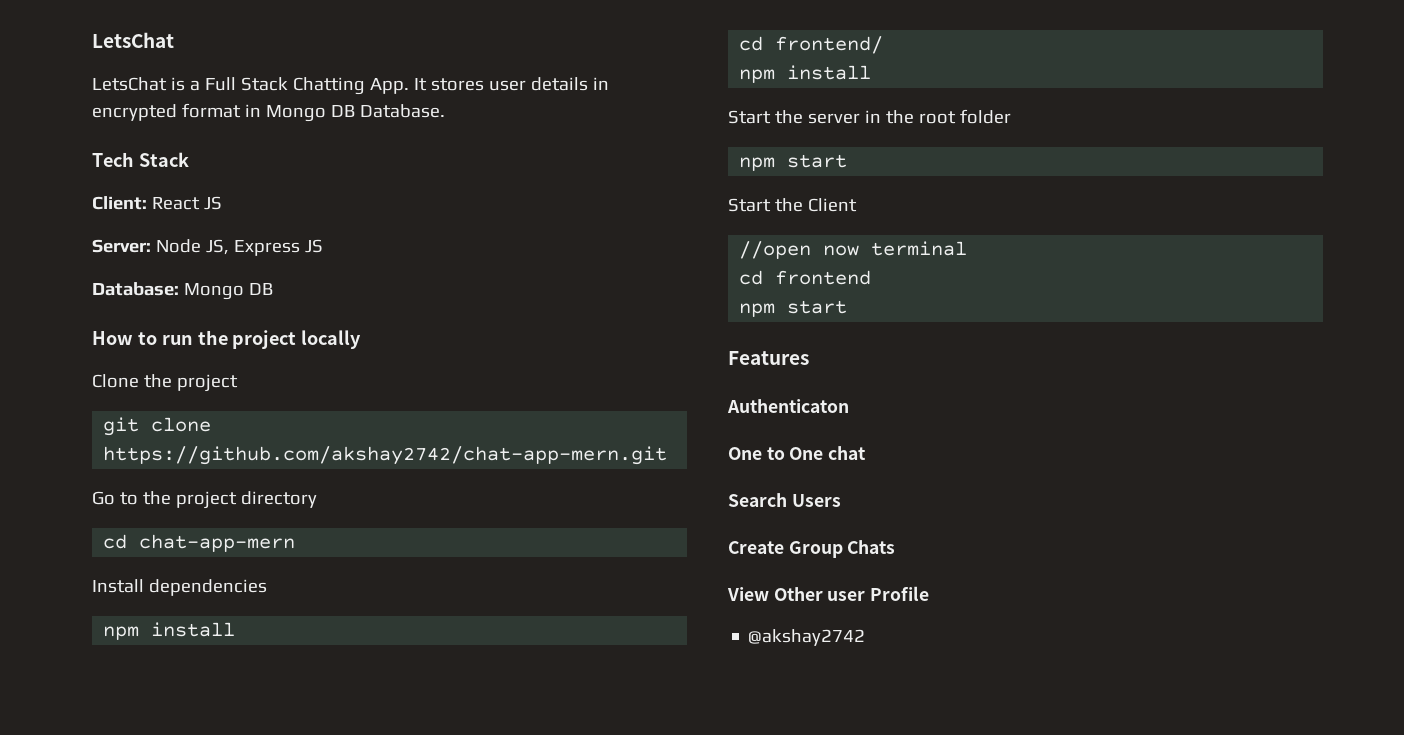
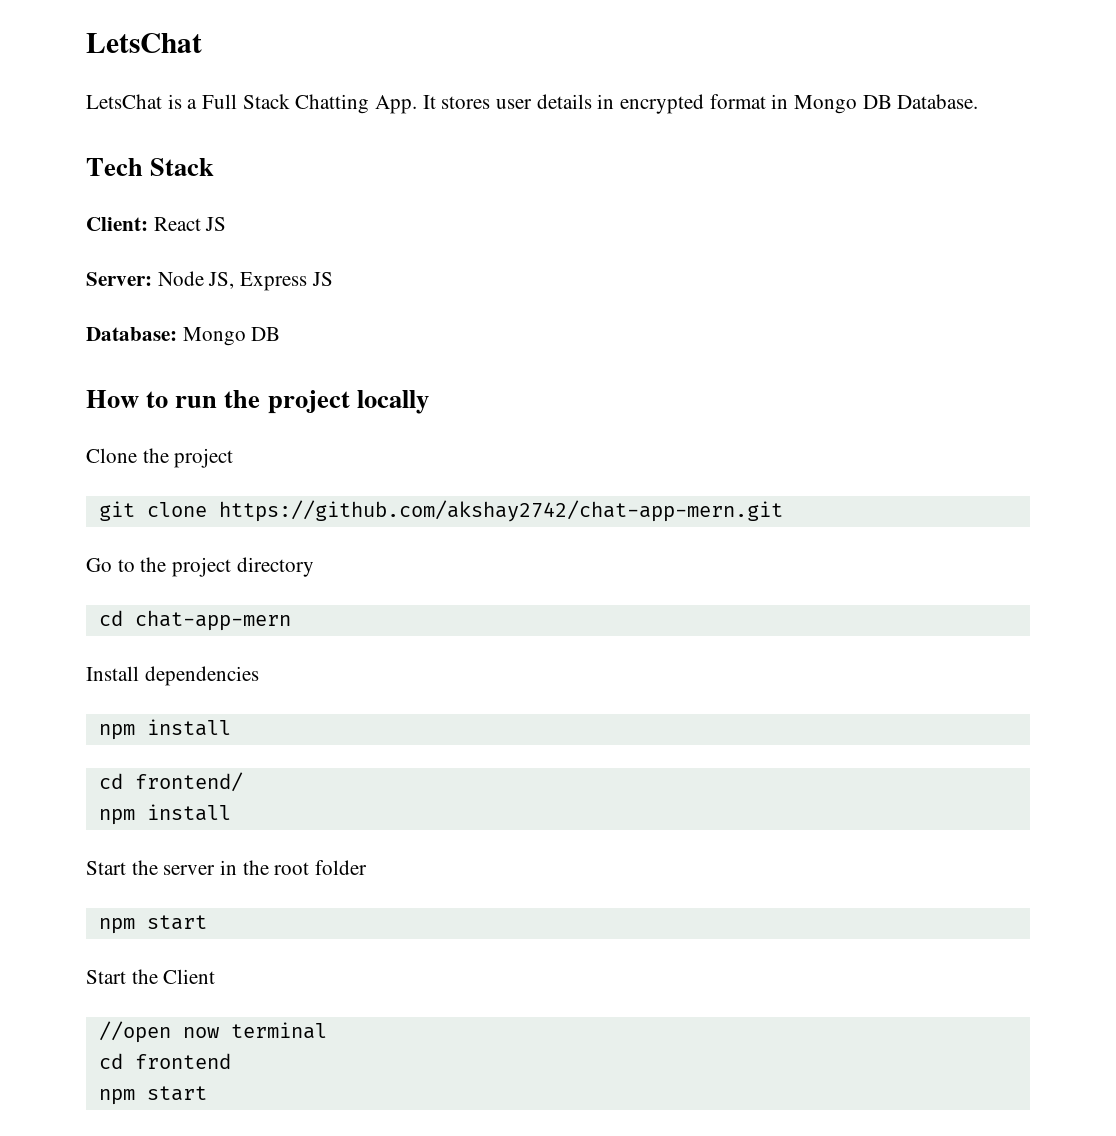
[728,351,809,365] [727,399,849,413] [728,446,867,460] [728,493,841,507] [728,540,896,558] [727,586,930,601] [748,629,866,646] // Features // Authenticaton // One to One chat // Search Users // Create Group Chats // View Other user Profile // @akshay2742 -> (207, 1093) none

